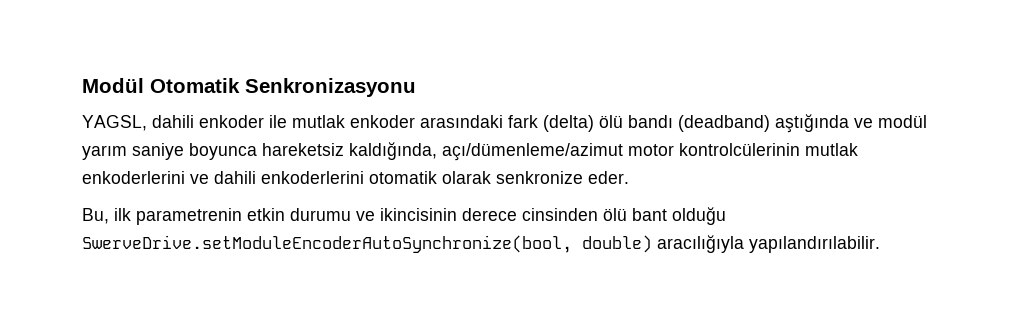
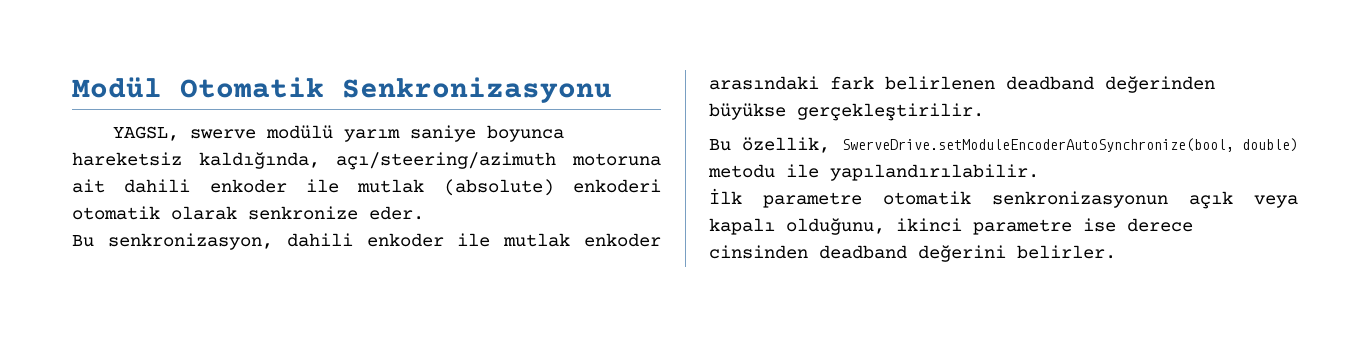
(147, 123) none -> [190,125,565,142] [72,152,661,170] [72,179,661,196] [72,206,424,220] [72,233,273,250] swerve modülü yarım saniye boyunca hareketsiz kaldığında, açı/steering/azimuth motoruna ait dahili enkoder ile mutlak (absolute) enkoderi otomatik olarak senkronize eder. // Bu senkronizasyon,
[543,114,927,133] [82,142,858,161] [82,171,629,184] [82,207,726,225] [82,235,880,253] (delta) ölü bandı (deadband) aştığında ve modül yarım saniye boyunca hareketsiz kaldığında, açı/dümenleme/azimut motor kontrolcülerinin mutlak enkoderlerini ve dahili enkoderlerini otomatik olarak senkronize eder. // Bu, ilk parametrenin etkin durumu ve ikincisinin derece cinsinden ölü bant olduğu SwerveDrive.setModuleEncoderAutoSynchronize(bool, double) aracılığıyla yapılandırılabilir. -> [885,76,1215,93] [709,103,984,121] [709,137,1298,153] [708,164,1039,181] [709,188,1298,209] [709,218,1193,235] [709,245,1116,262] belirlenen deadband değerinden büyükse gerçekleştirilir. // Bu özellik, SwerveDrive.setModuleEncoderAutoSynchronize(bool, double) metodu ile yapılandırılabilir. // İlk parametre otomatik senkronizasyonun açık veya kapalı olduğunu, ikinci parametre ise derece cinsinden deadband değerini belirler.

